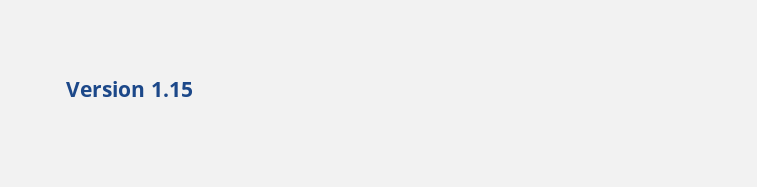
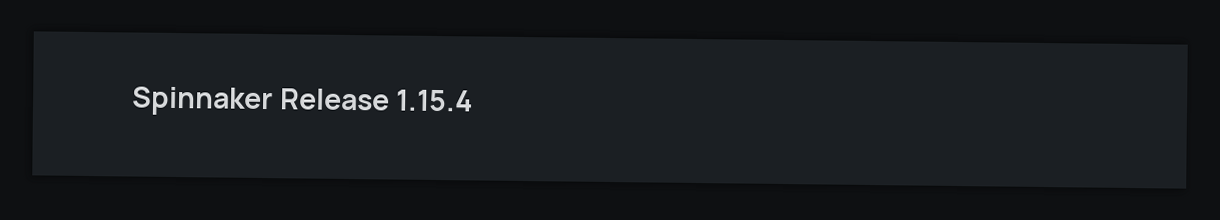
[66,81,193,97] Version 1.15 -> [131,86,474,117] Spinnaker Release 1.15.4

